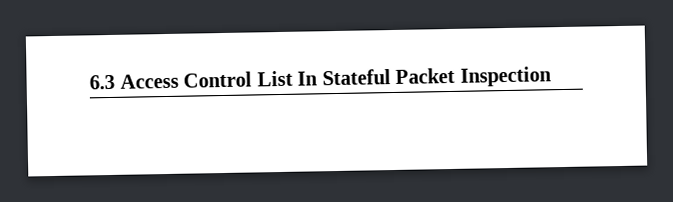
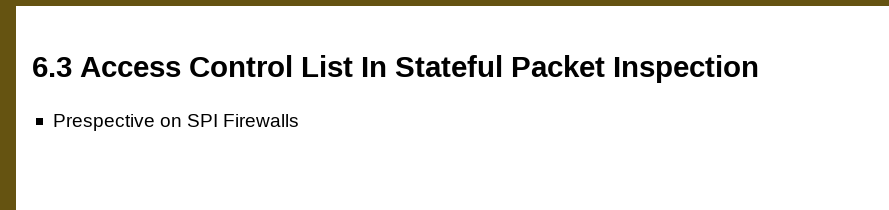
(552, 76) none -> [52,114,300,131] // Prespective on SPI Firewalls

